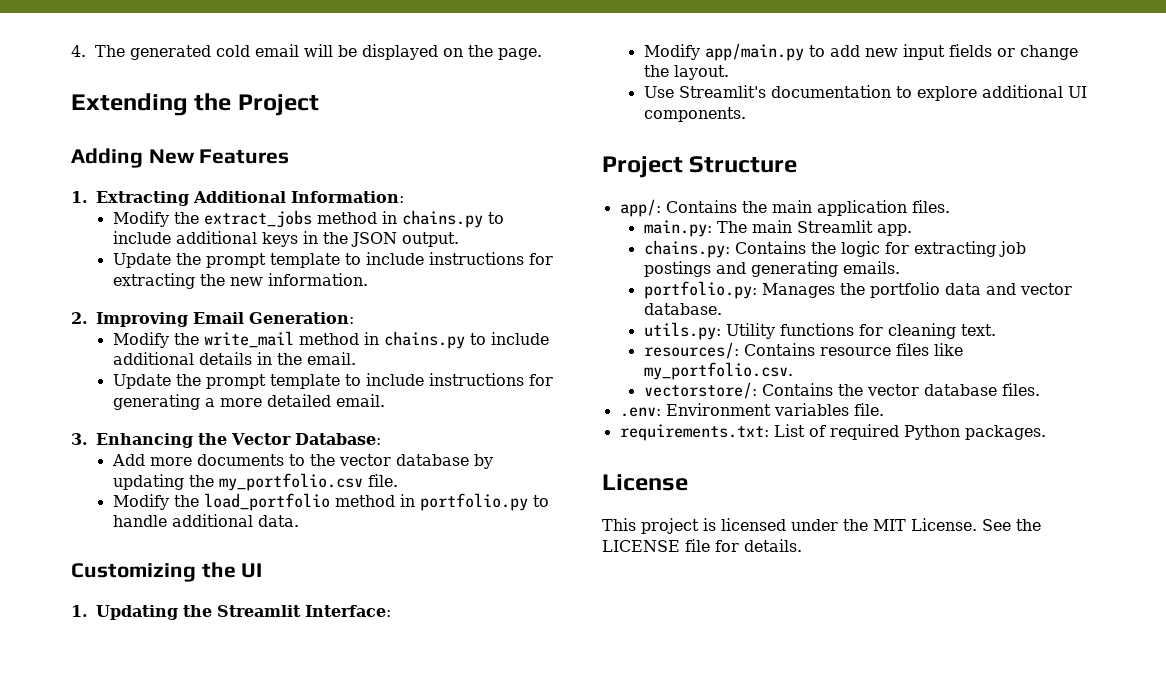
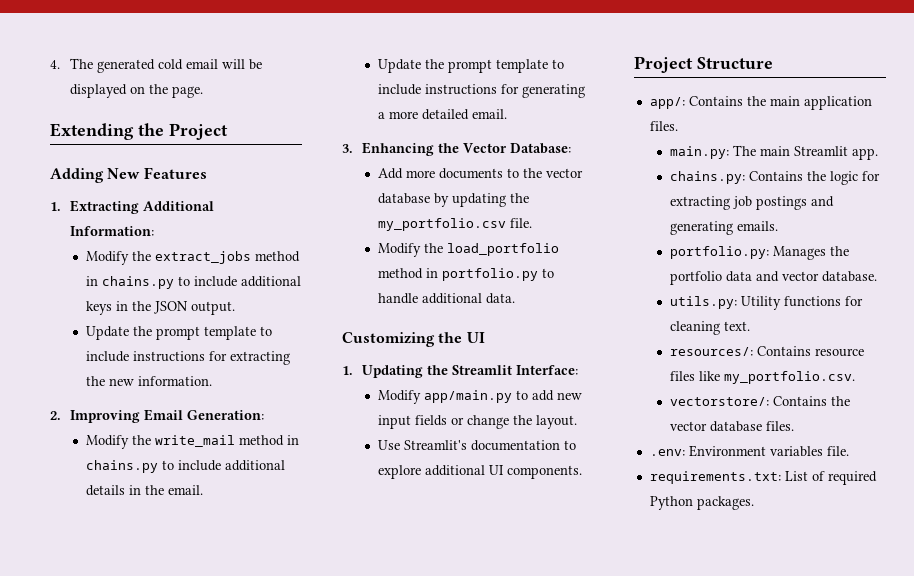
[602,474,688,491] [602,518,1041,534] [602,539,802,552] // License // This project is licensed under the MIT License. See the LICENSE file for details. -> (754, 503) none

